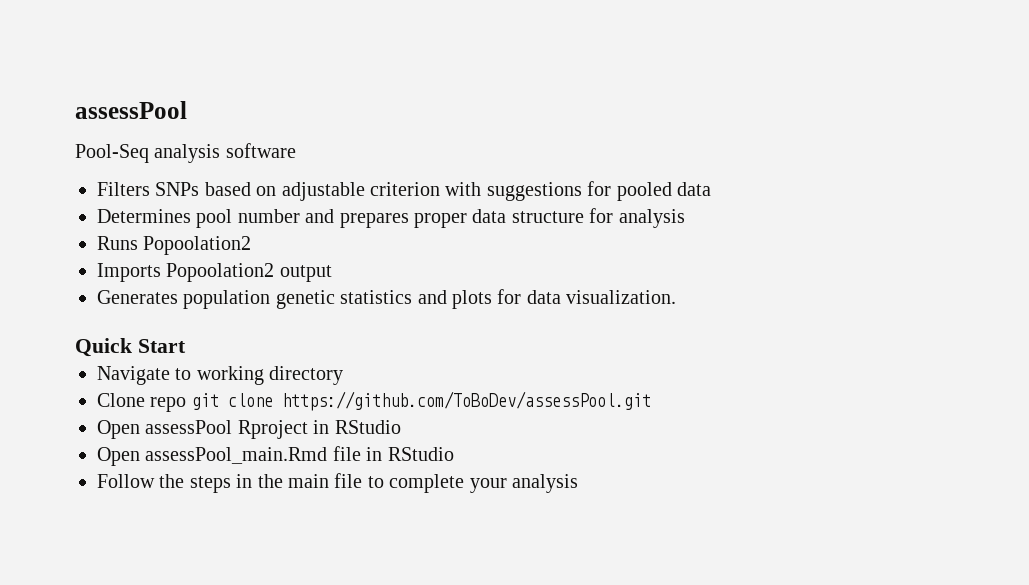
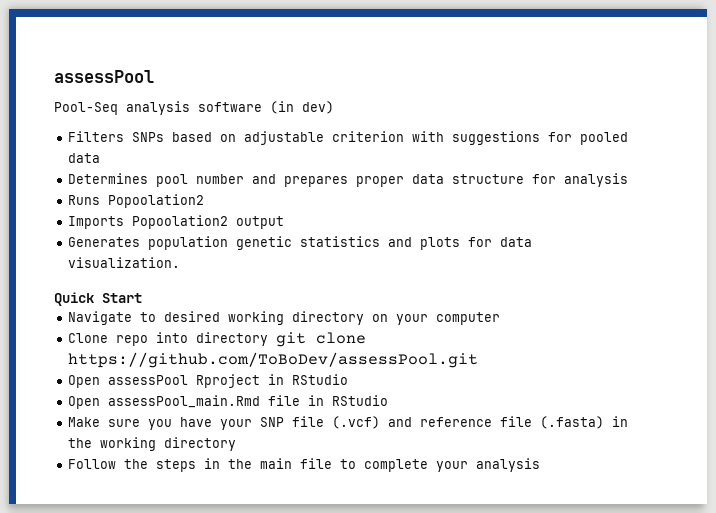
(296, 150) none -> [270,101,334,114] (in dev)
[196,366,344,385] working directory -> [164,311,501,325] desired working directory on your computer
(187, 404) none -> [156,332,269,346] into directory
(454, 454) none -> [68,416,629,430] [68,437,237,451] // Make sure you have your SNP file (.vcf) and reference file (.fasta) in the working directory

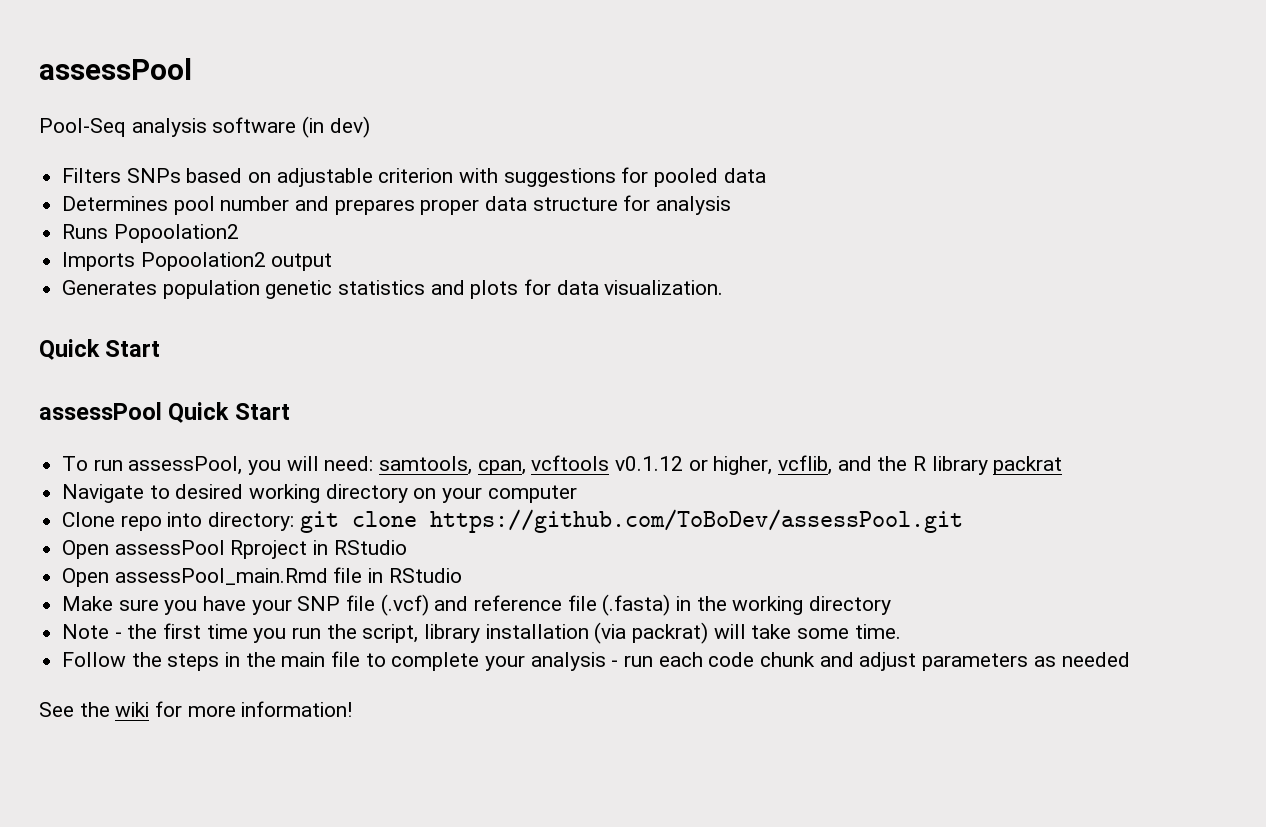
(142, 298) none -> [39,402,290,423] [62,455,1063,475] // assessPool Quick Start // To run assessPool, you will need: samtools, cpan, vcftools v0.1.12 or higher, vcflib, and the R library packrat
[196,332,269,346] directory -> [208,512,295,531] directory:
(237, 444) none -> [62,622,901,644] // Note - the first time you run the script, library installation (via packrat) will take some time.
(541, 465) none -> [611,652,1130,671] [39,701,353,717] - run each code chunk and adjust parameters as needed // See the wiki for more information!

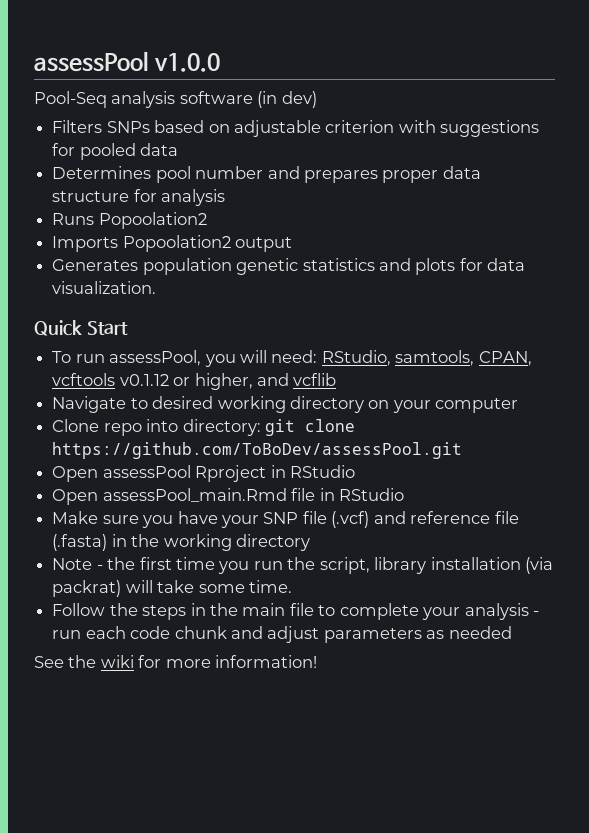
[39,58,192,80] assessPool -> [34,51,221,72] assessPool v1.0.0
[39,402,290,423] // assessPool Quick Start -> (128, 328) none
[379,456,526,475] samtools, cpan, -> [321,350,532,366] RStudio, samtools, CPAN,
[778,455,1063,475] vcflib, and the R library packrat -> [256,373,337,386] and vcflib

